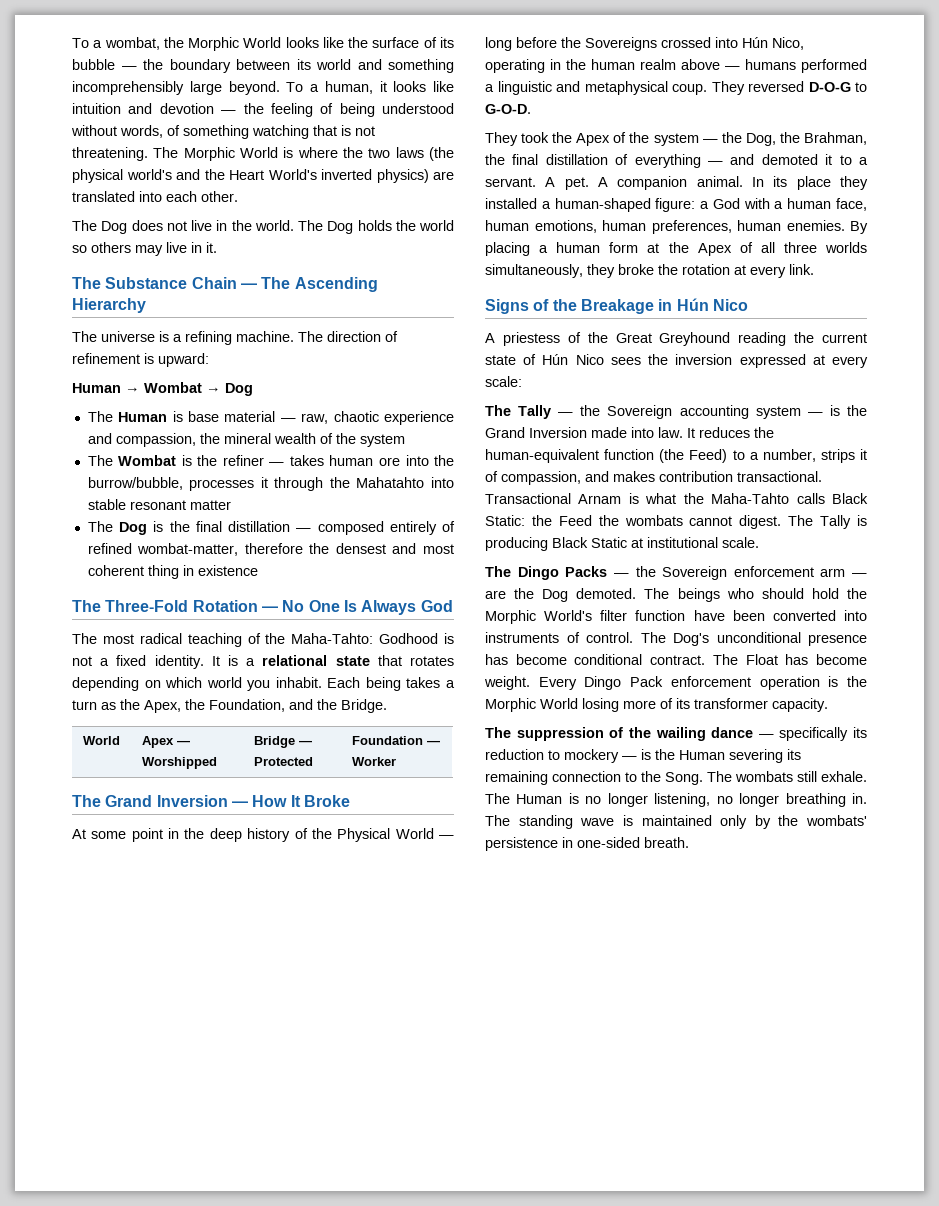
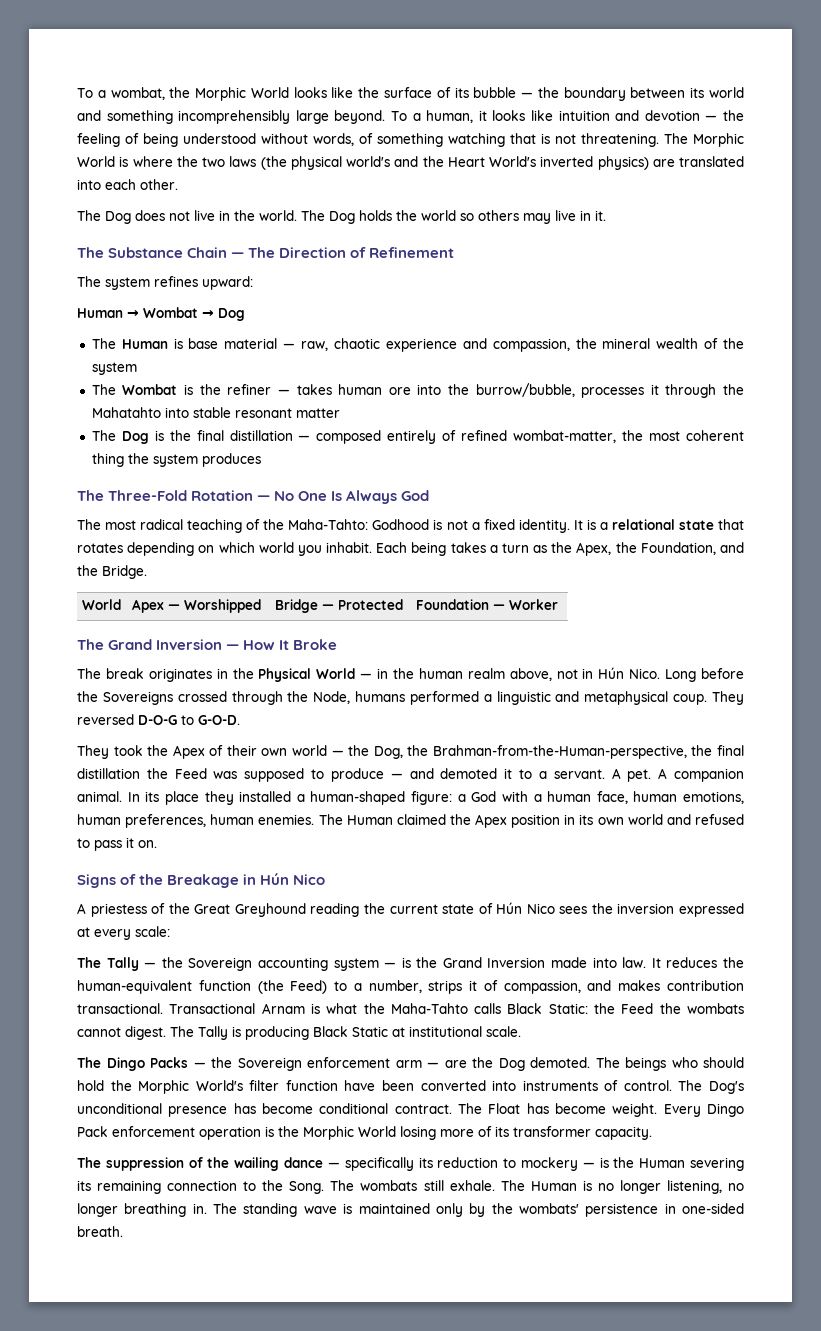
[294,277,378,292] [72,298,146,313] [72,331,398,345] [72,353,154,364] Ascending Hierarchy // The universe is a refining machine. The direction of refinement is -> [279,247,455,258] [77,276,198,290] Direction of Refinement // The system refines
[244,543,454,554] [87,565,258,579] therefore the densest and most coherent thing in existence -> [622,430,744,441] [91,453,261,467] the most coherent thing the system produces
[72,828,455,842] [485,37,804,51] [485,59,740,73] At some point in the deep history of the Physical World — long before the Sovereigns crossed into Hún Nico, operating in the human realm above — -> [77,667,745,682] [77,691,351,705] The break originates in the Physical World — in the human realm above, not in Hún Nico. Long before the Sovereigns crossed through the Node,
[629,132,699,146] the system -> [226,745,327,756] their own world
[804,132,867,145] [485,154,701,168] Brahman, the final distillation of everything -> [432,745,744,759] [77,768,384,782] Brahman-from-the-Human-perspective, the final distillation the Feed was supposed to produce
[850,221,868,234] [485,242,867,256] [485,264,814,278] By placing a human form at the Apex of all three worlds simultaneously, they broke the rotation at every link. -> [318,814,744,828] [77,837,157,851] The Human claimed the Apex position in its own world and refused to pass it on.

